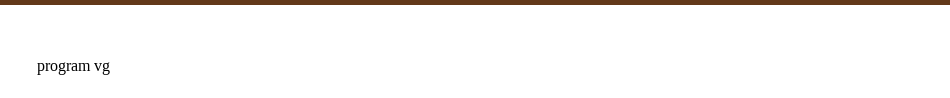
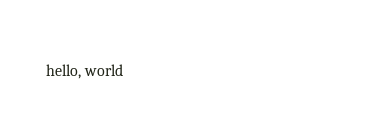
[37,62,111,75] program vg -> [46,64,124,79] hello, world

